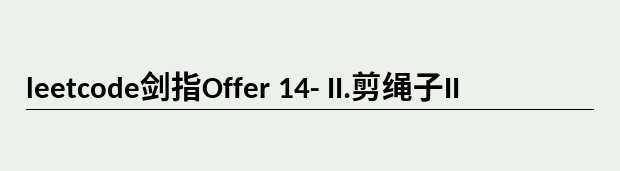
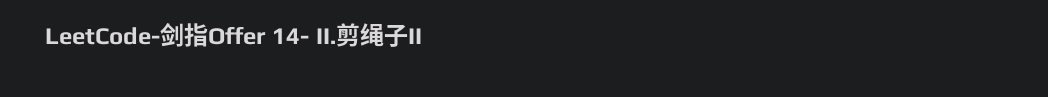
[26,77,140,98] leetcode -> [45,27,160,45] LeetCode-

